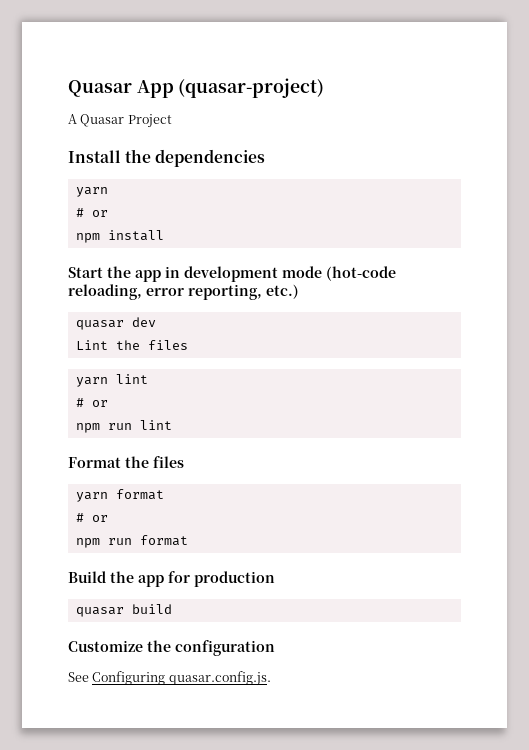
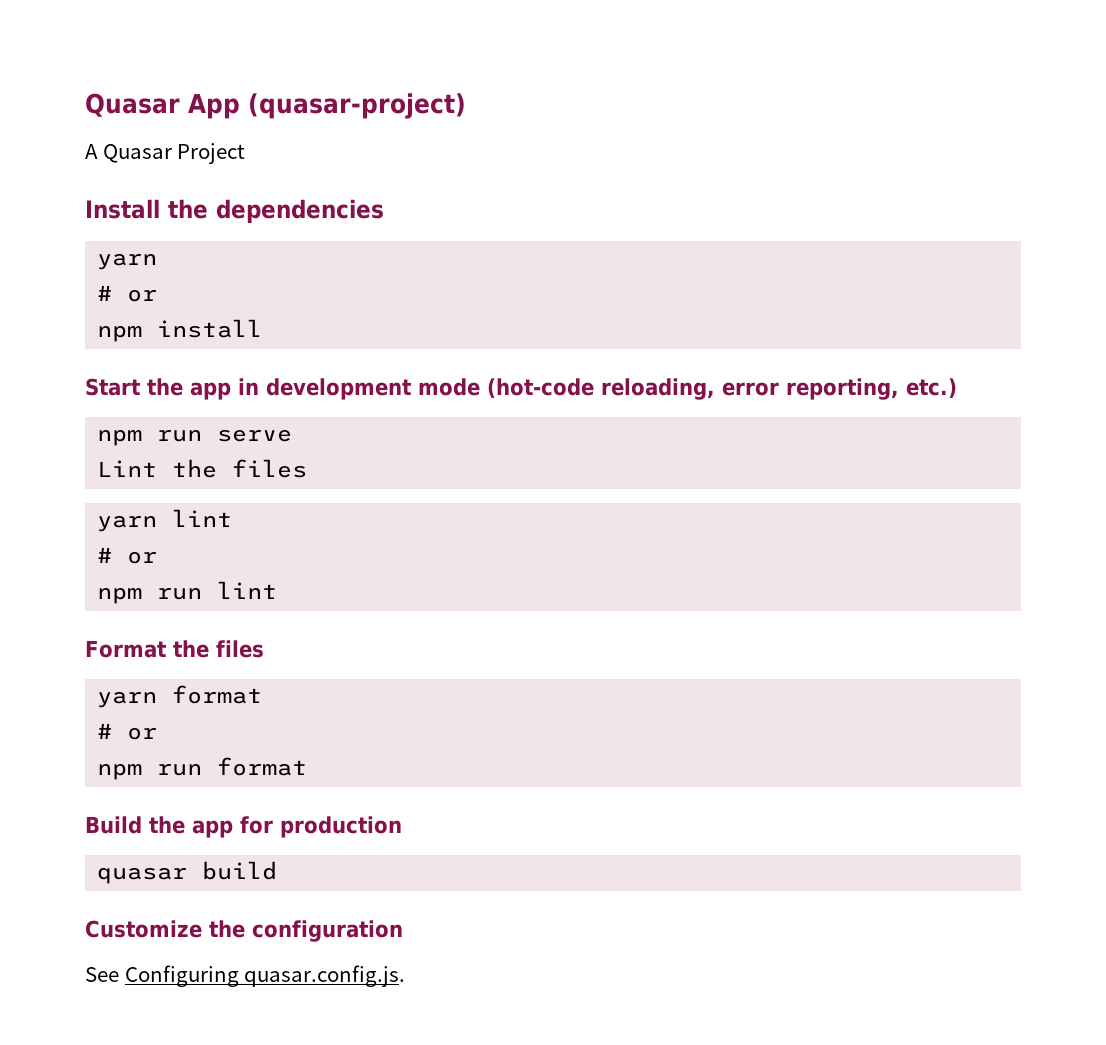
[75,317,156,330] quasar dev -> [97,429,293,446] npm run serve

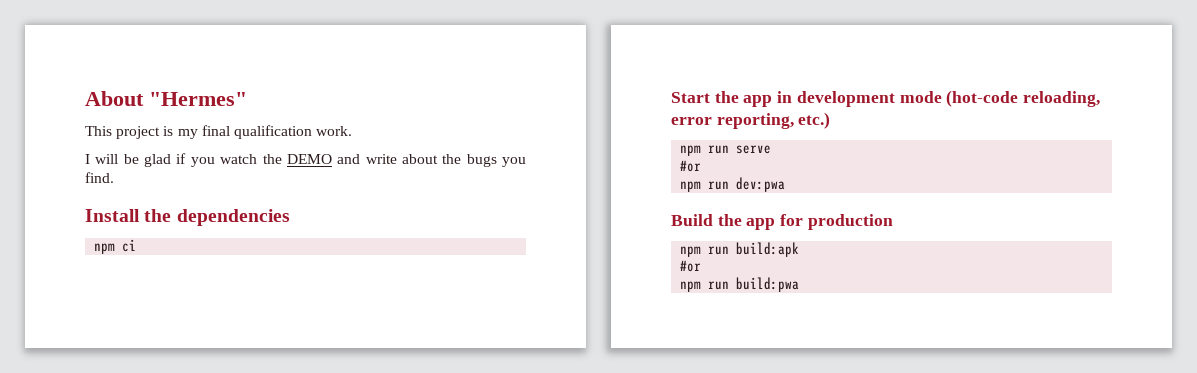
[85,93,466,119] [85,143,246,164] Quasar App (quasar-project) // A Quasar Project -> [85,91,247,106] [85,125,353,139] [85,153,526,167] [85,172,114,183] About "Hermes" // This project is my final qualification work. // I will be glad if you watch the DEMO and write about the bugs you find.
[97,253,158,270] [97,285,158,302] [97,319,263,342] // yarn // # or // npm install -> [94,239,137,254] // npm ci
[97,459,308,478] [97,509,233,532] [97,547,158,564] [97,581,278,604] [85,640,264,658] [97,685,263,708] [97,723,158,740] [97,757,308,780] Lint the files // yarn lint // # or // npm run lint // Format the files // yarn format // # or // npm run format -> [680,160,702,172] [680,177,786,192] #or // npm run dev:pwa
[97,861,278,884] [85,920,403,942] [85,965,406,987] quasar build // Customize the configuration // See Configuring quasar.config.js. -> [680,242,800,257] [680,260,702,272] [680,277,800,292] npm run build:apk // #or // npm run build:pwa

